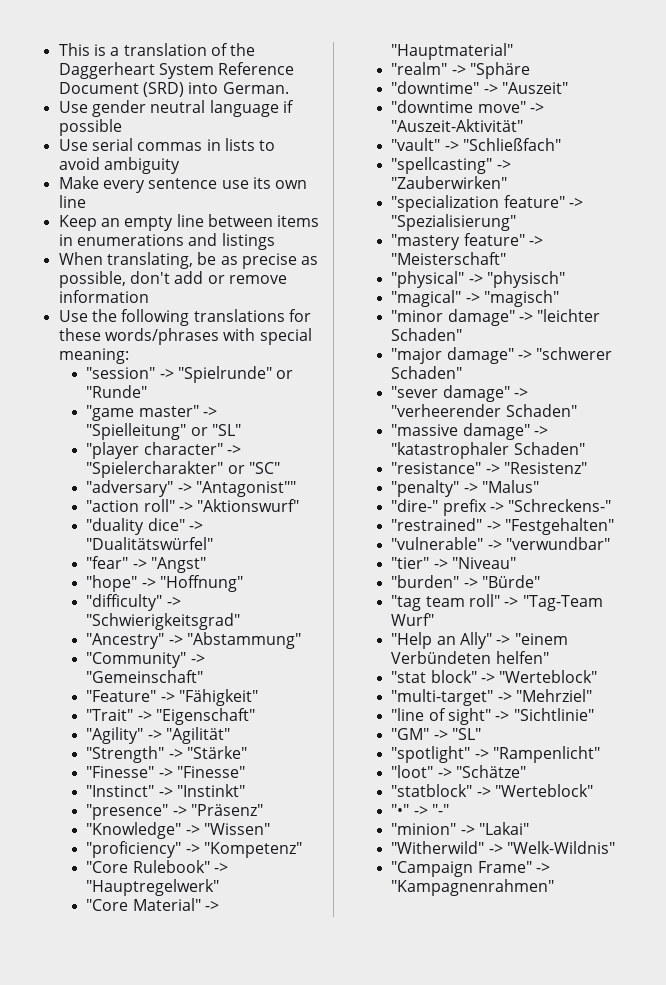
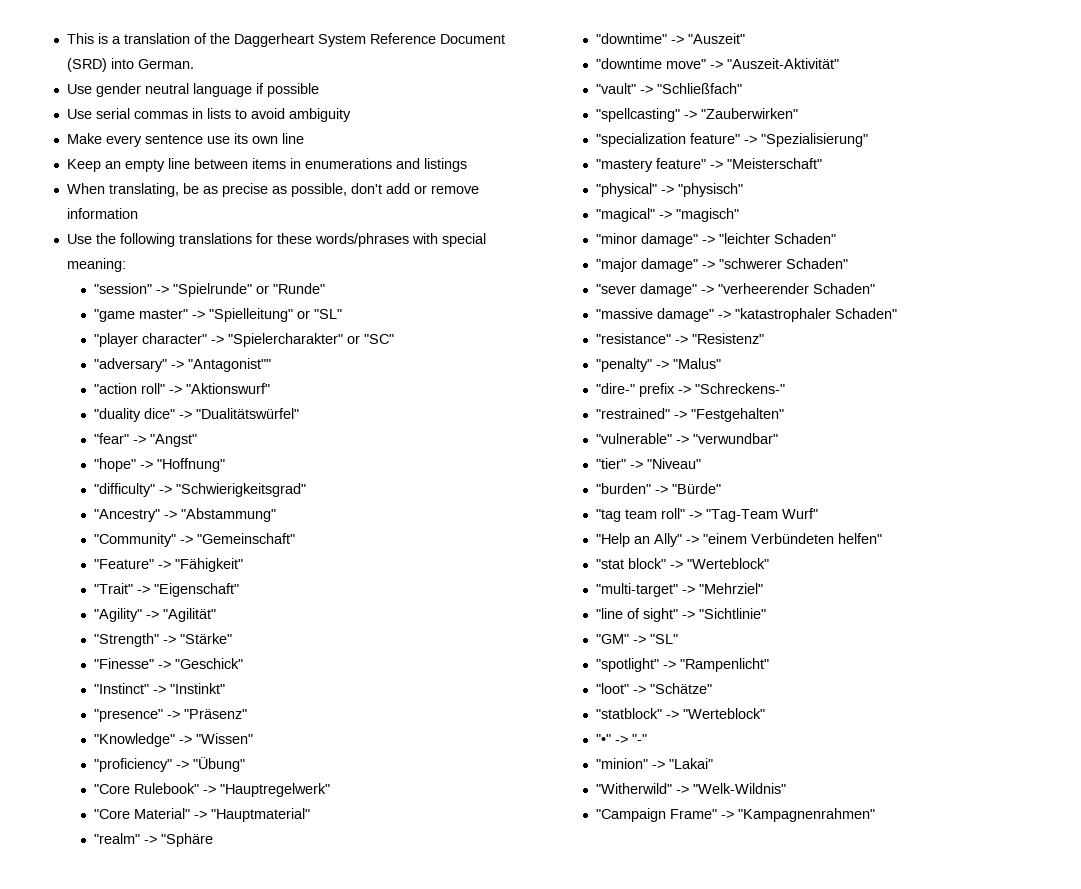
[177,766,246,778] "Finesse" -> [175,658,244,669] "Geschick"
[204,842,303,858] "Kompetenz" -> [193,757,246,772] "Übung"

